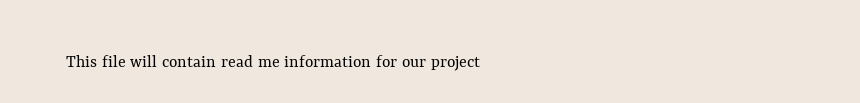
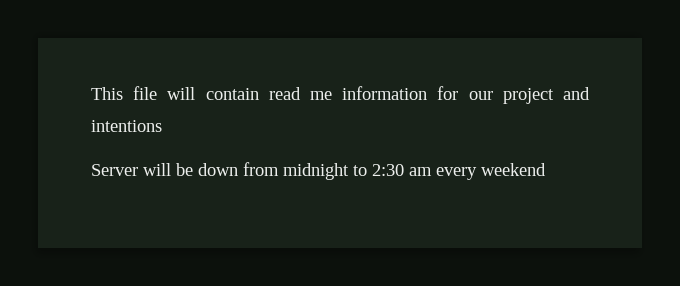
(480, 63) none -> [563,87,590,100] [91,120,162,132] [91,162,546,180] and intentions // Server will be down from midnight to 2:30 am every weekend

